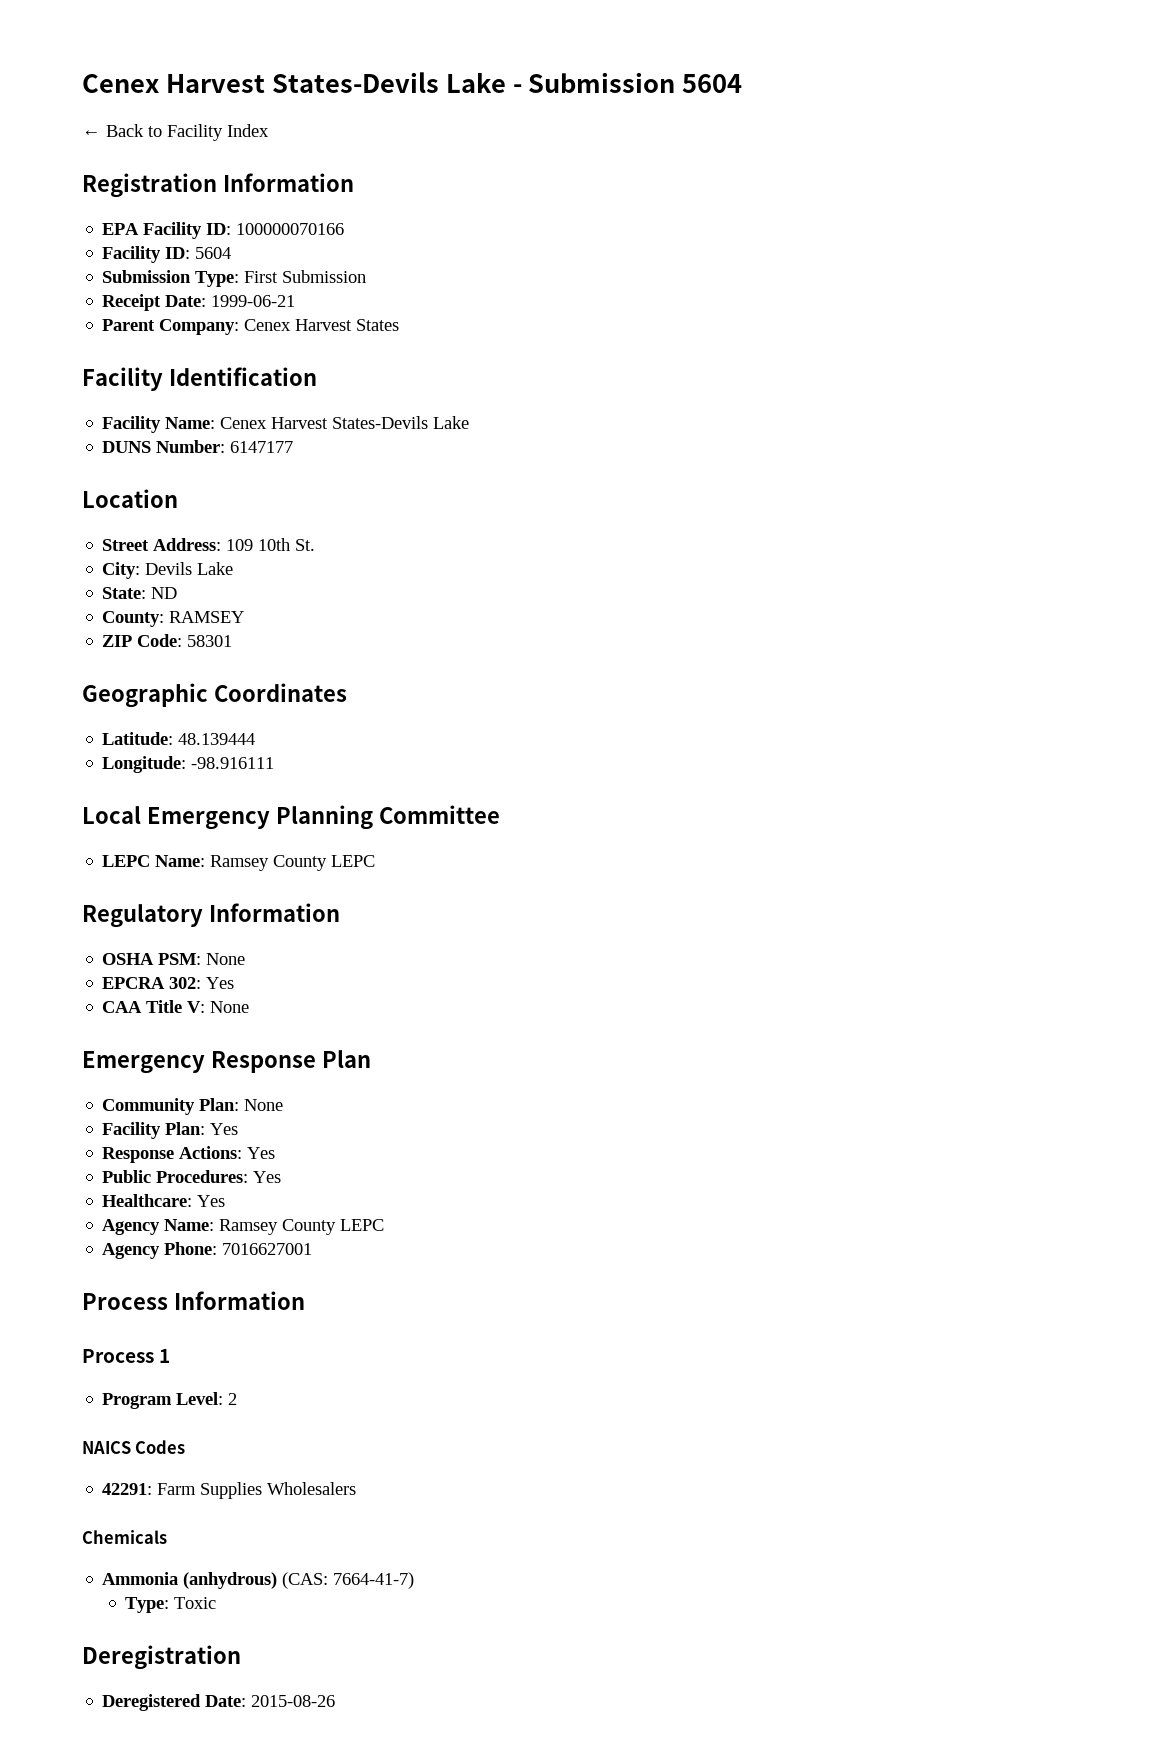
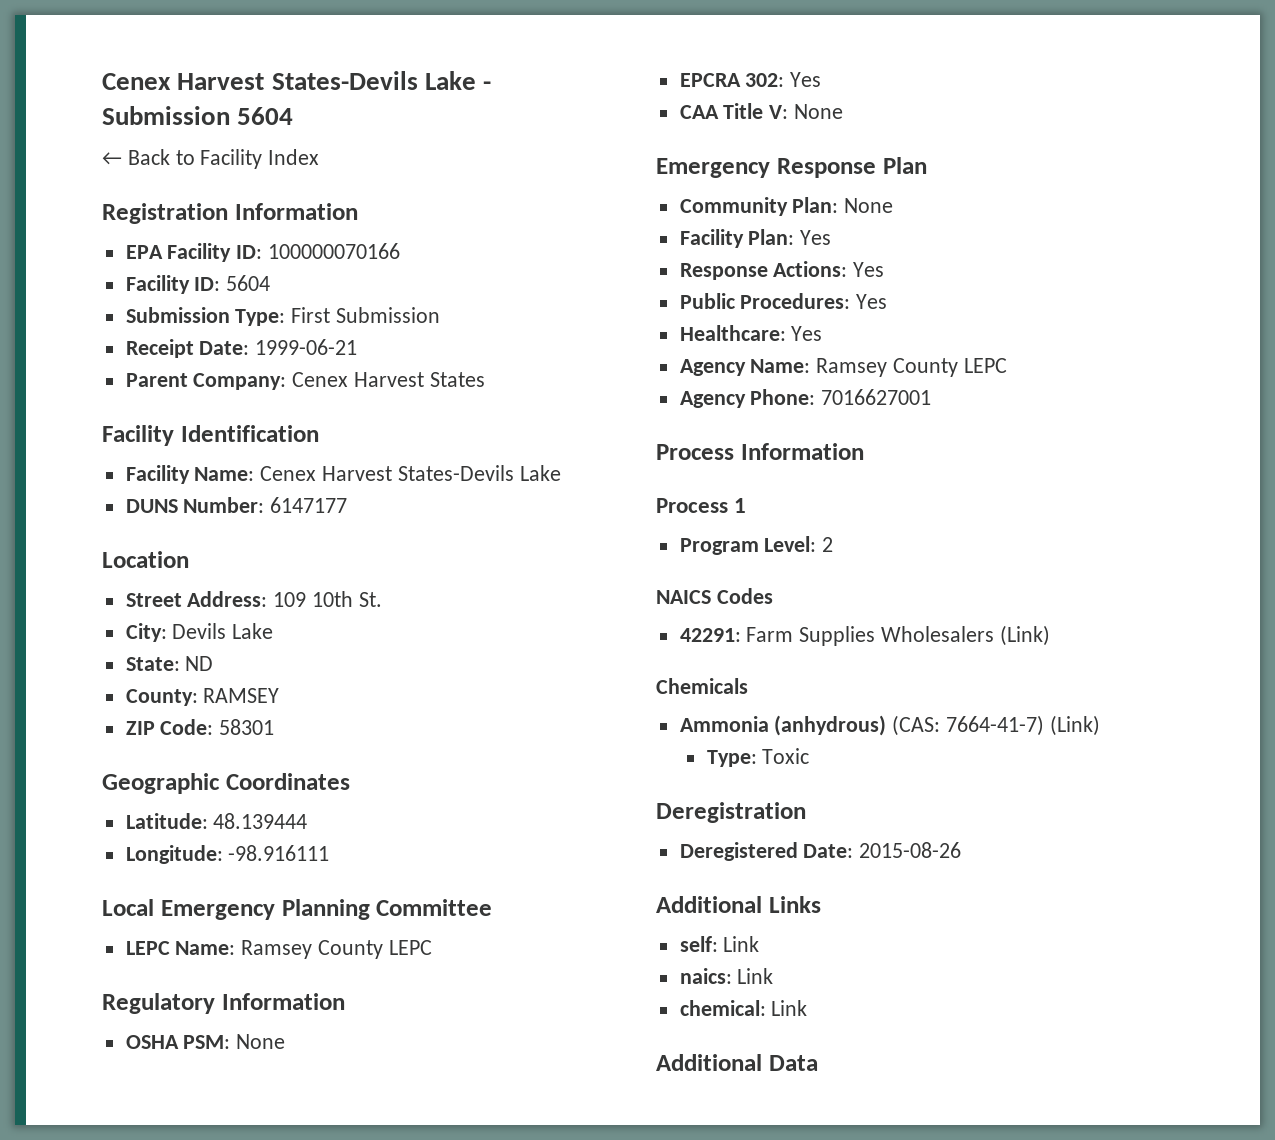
(357, 1488) none -> [999,625,1050,646] (Link)
(415, 1580) none -> [1049,715,1100,736] (Link)
(336, 1701) none -> [656,896,821,913] [679,936,760,952] [679,968,774,984] [679,1000,808,1016] [656,1054,818,1071] // Additional Links // self: Link // naics: Link // chemical: Link // Additional Data

